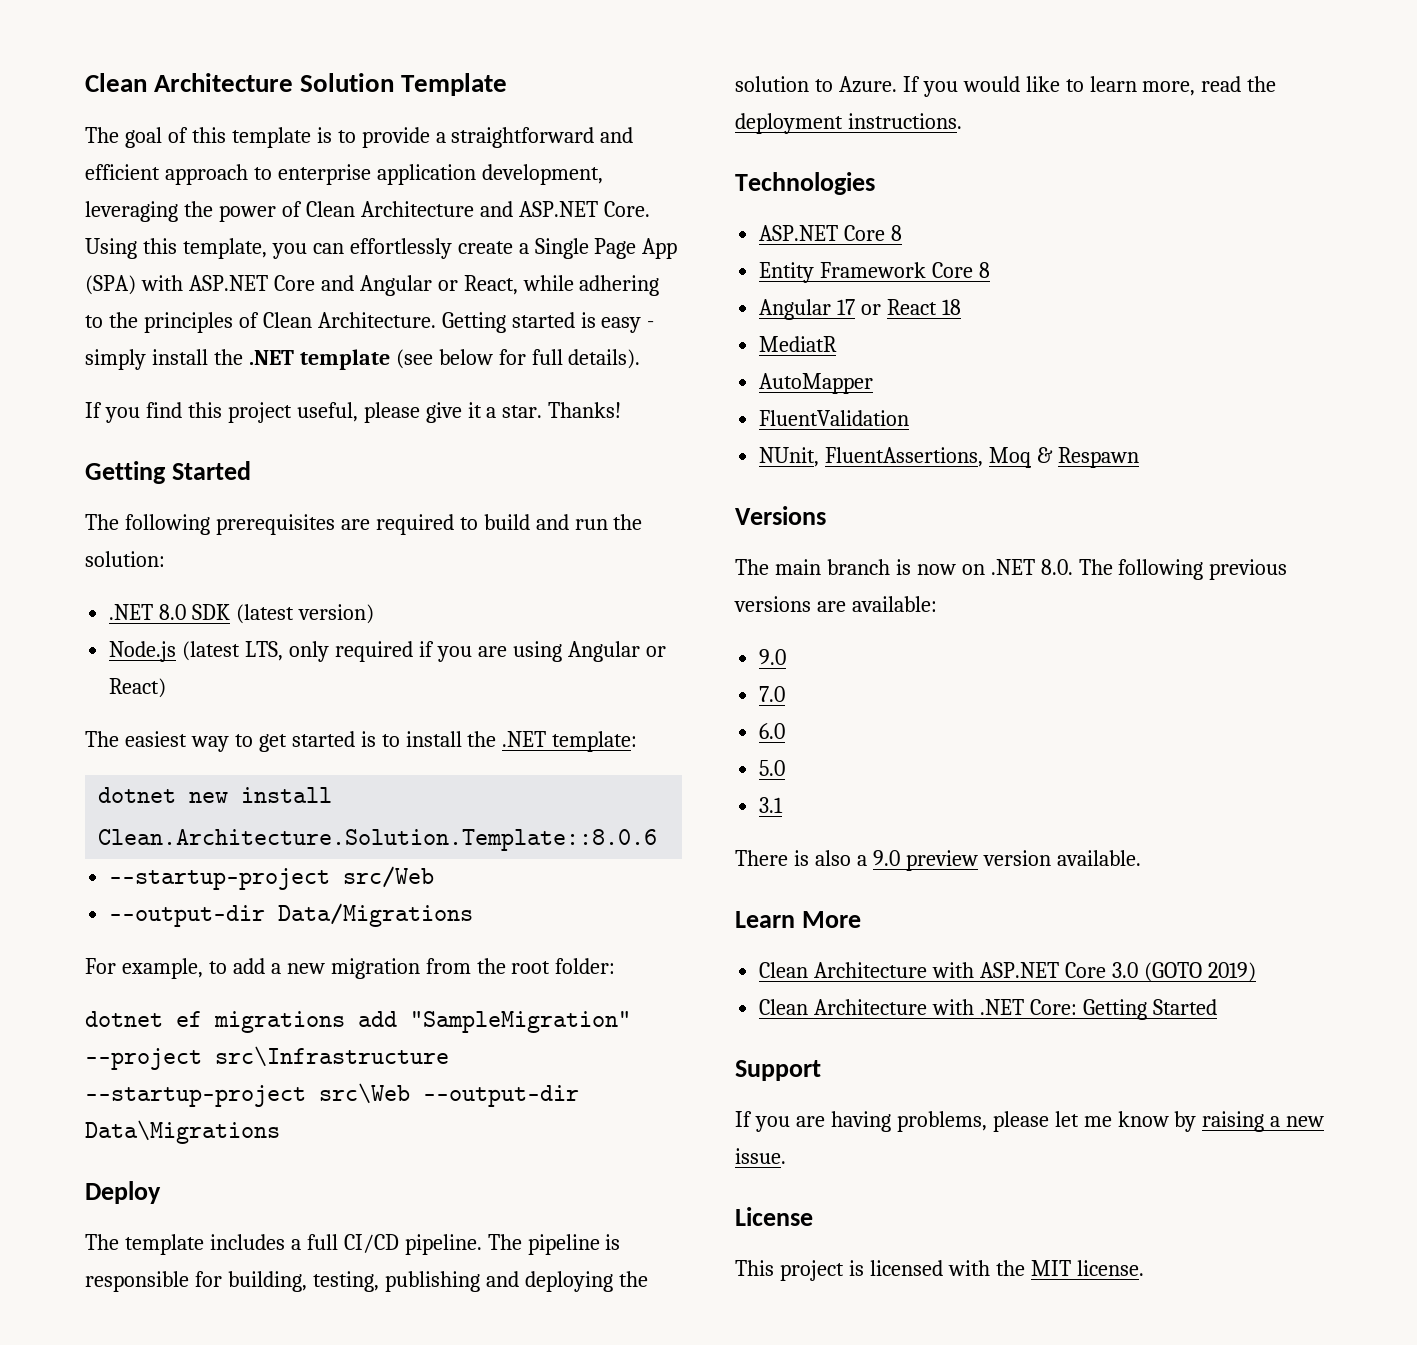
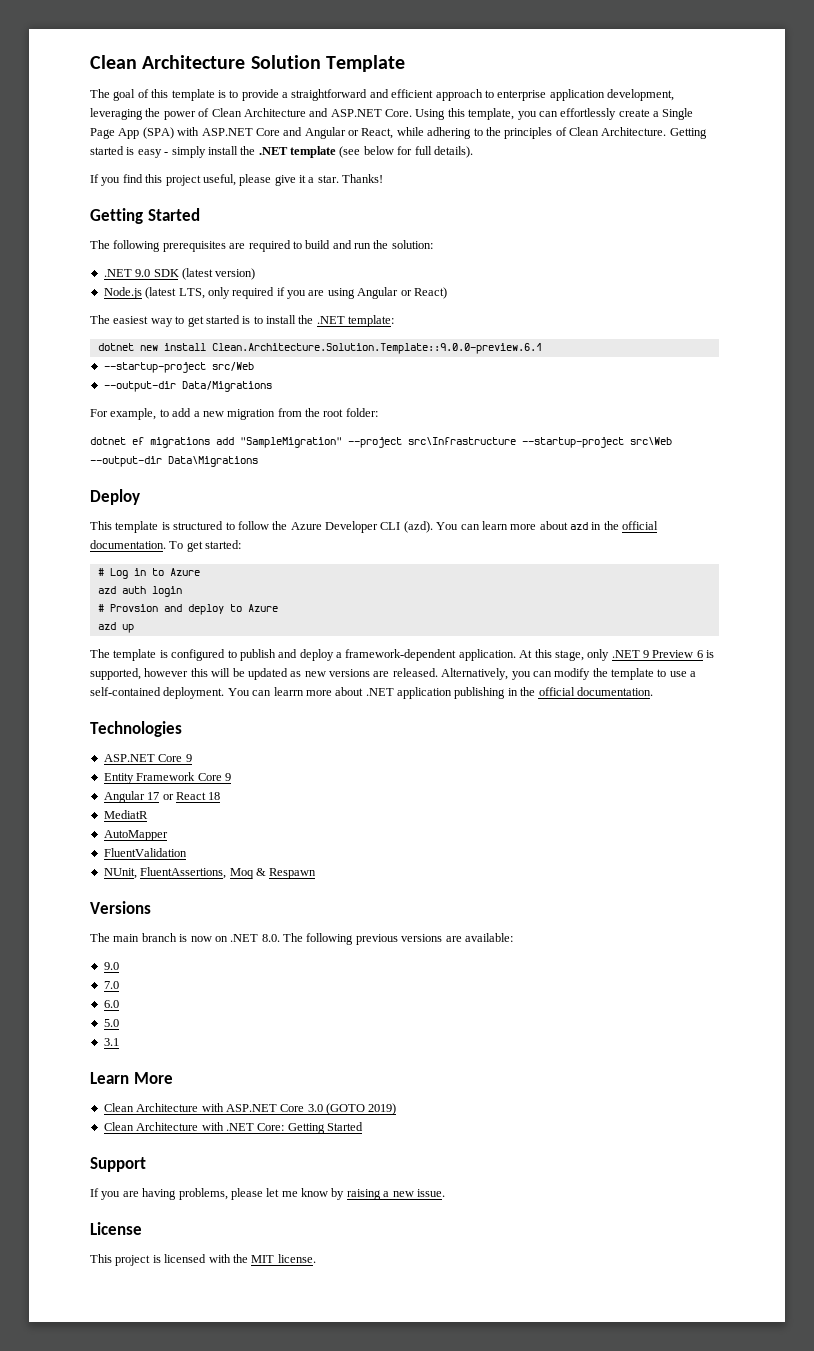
[159,604,187,620] 8.0 -> [135,269,151,277] 9.0
[98,829,658,851] Clean.Architecture.Solution.Template::8.0.6 -> [211,343,542,354] Clean.Architecture.Solution.Template::9.0.0-preview.6.1
[85,1234,621,1255] [85,1271,648,1292] [735,76,1277,97] [735,113,962,134] The template includes a full CI/CD pipeline. The pipeline is responsible for building, testing, publishing and deploying the solution to Azure. If you would like to learn more, read the deployment instructions. -> [90,521,659,533] [90,540,242,552] [97,568,200,579] [97,586,182,597] [97,604,278,615] [97,622,134,633] [90,649,715,661] [90,668,697,680] [90,687,653,699] This template is structured to follow the Azure Developer CLI (azd). You can learn more about azd in the official documentation. To get started: // # Log in to Azure // azd auth login // # Provsion and deploy to Azure // azd up // The template is configured to publish and deploy a framework-dependent application. At this stage, only .NET 9 Preview 6 is supported, however this will be updated as new versions are released. Alternatively, you can modify the template to use a self-contained deployment. You can learrn more about .NET application publishing in the official documentation.
[891,225,903,241] 8 -> [185,754,192,762] 9
[979,262,991,278] 8 -> [224,773,231,781] 9
[735,850,1141,871] // There is also a 9.0 preview version available. -> (119, 1042) none

